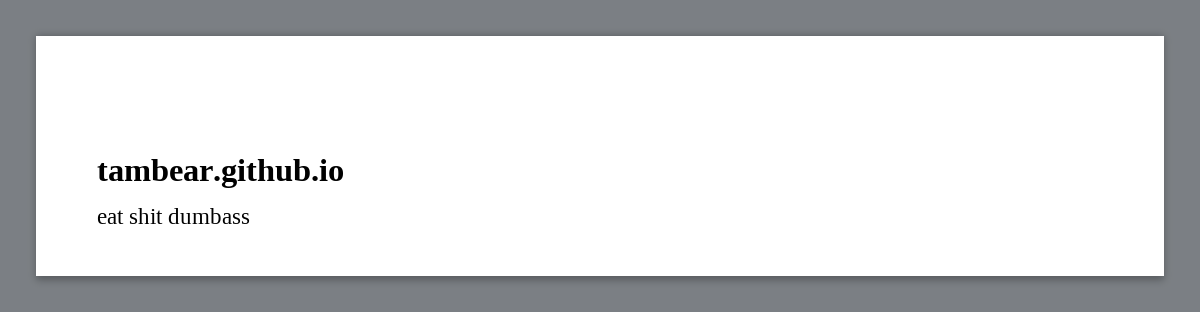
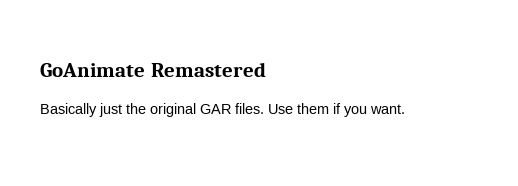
[97,159,344,188] [97,208,251,224] tambear.github.io // eat shit dumbass -> [40,62,266,77] [40,103,405,117] GoAnimate Remastered // Basically just the original GAR files. Use them if you want.

